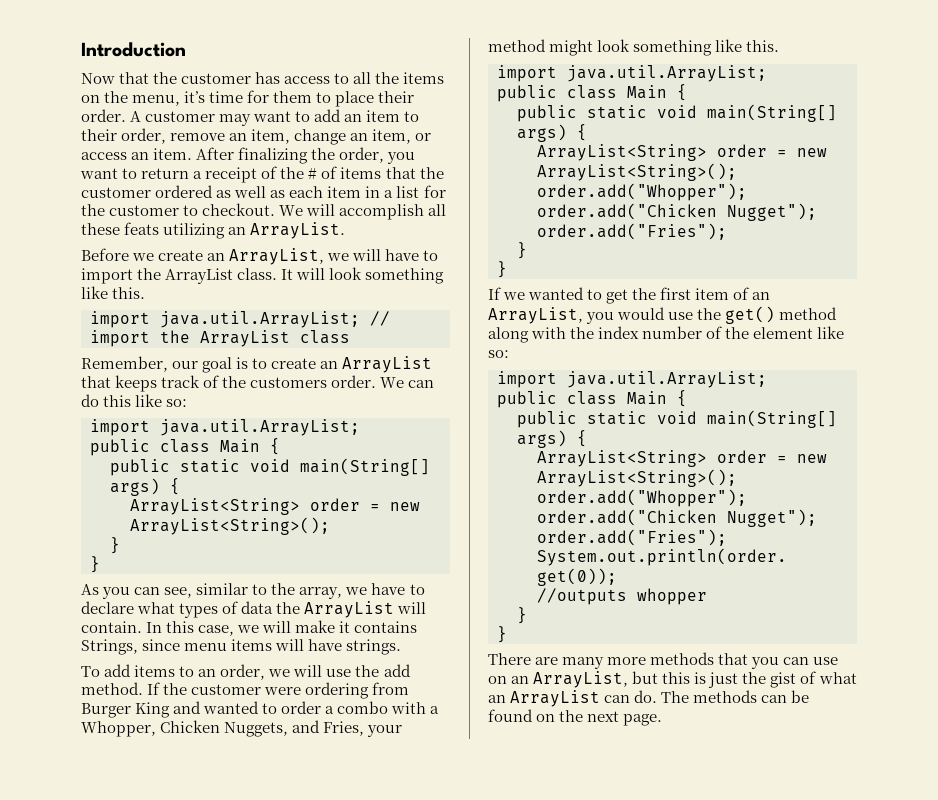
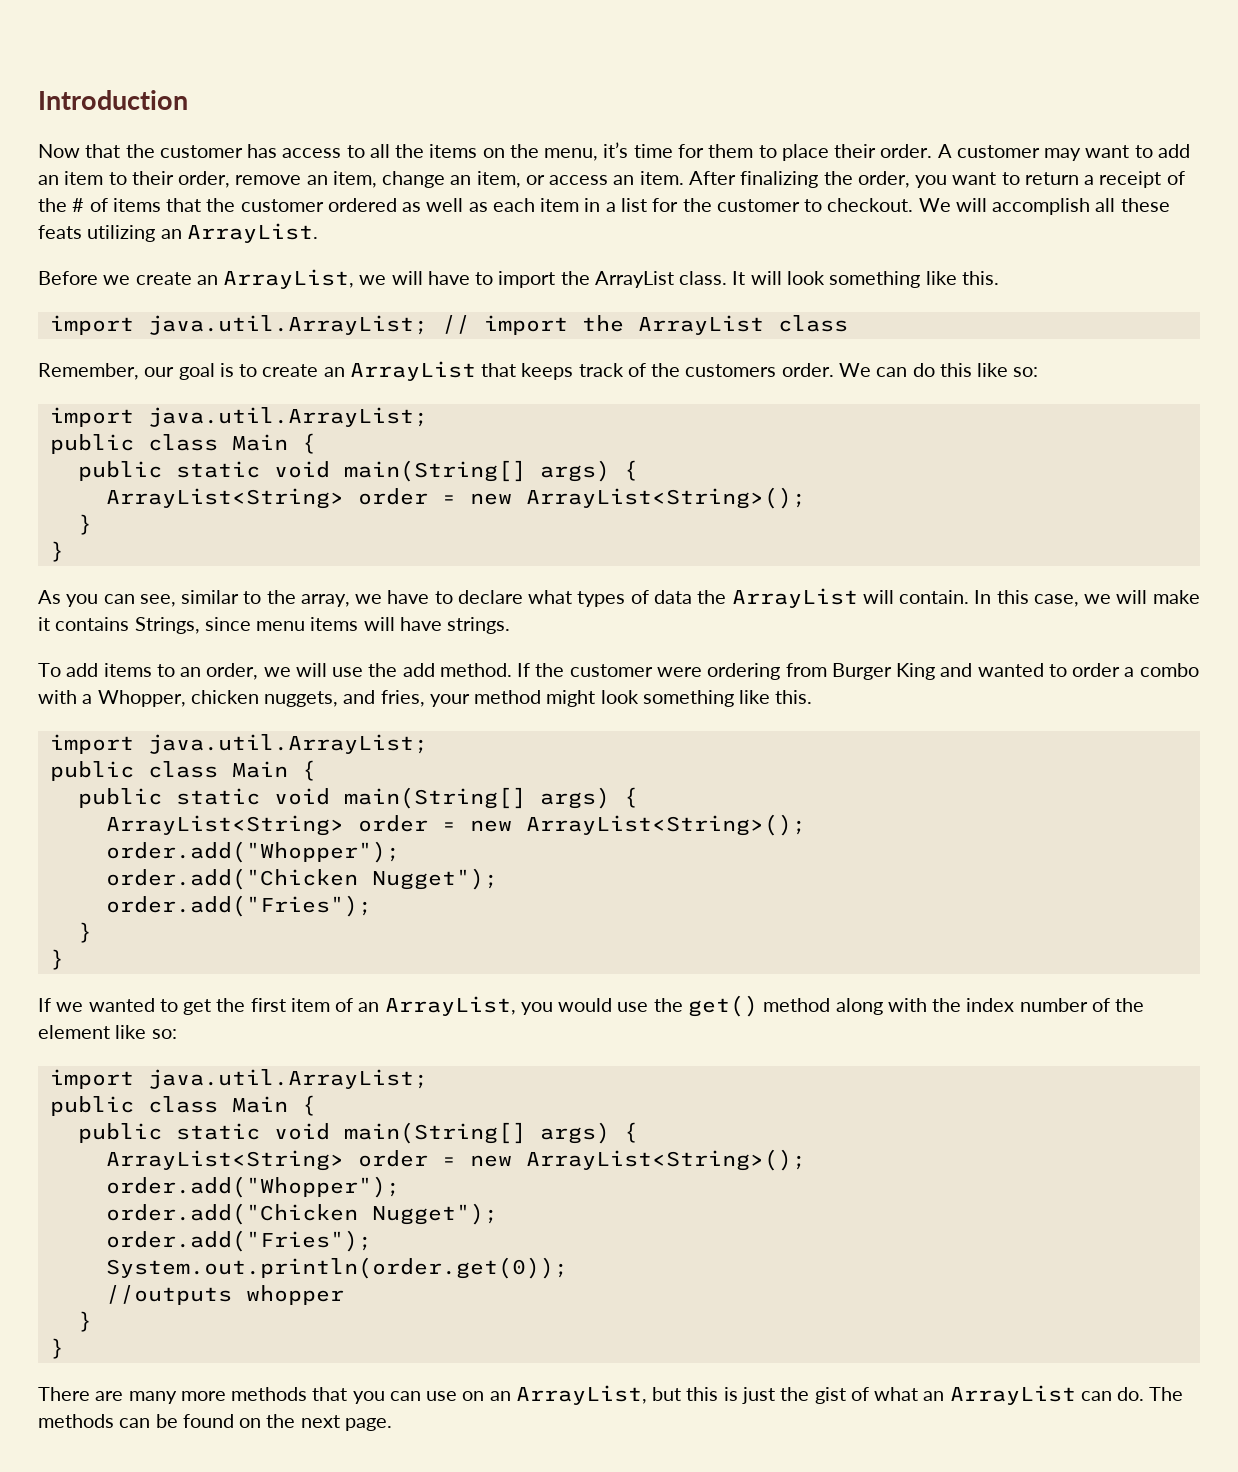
[160,720,365,737] Chicken Nuggets, and Fries, -> [190,690,425,707] chicken nuggets, and fries,

